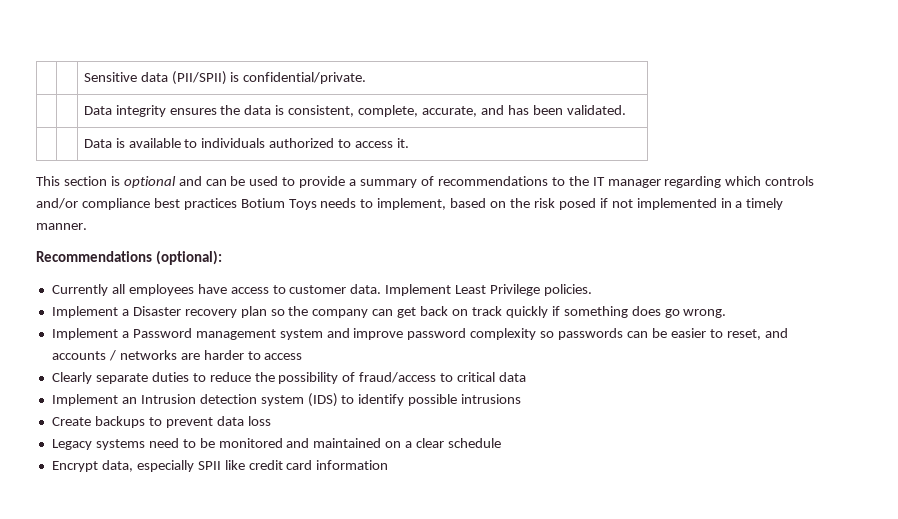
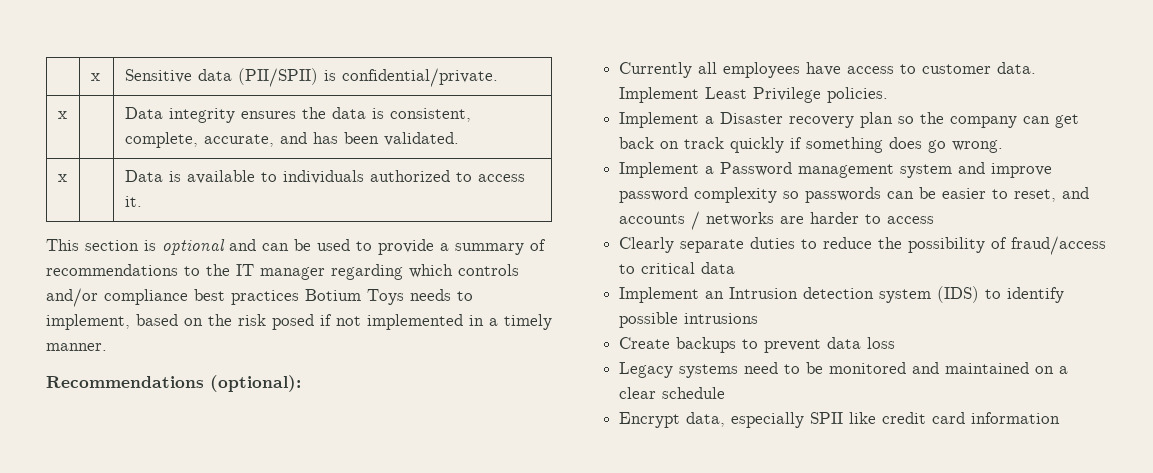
(83, 77) | -> [90,73,100,81] | x
(367, 78) none -> [57,111,67,119] x
(626, 110) none -> [57,174,67,182] x

